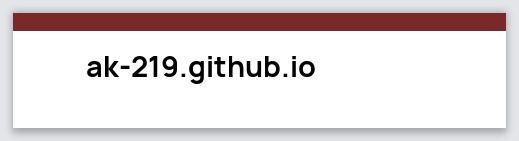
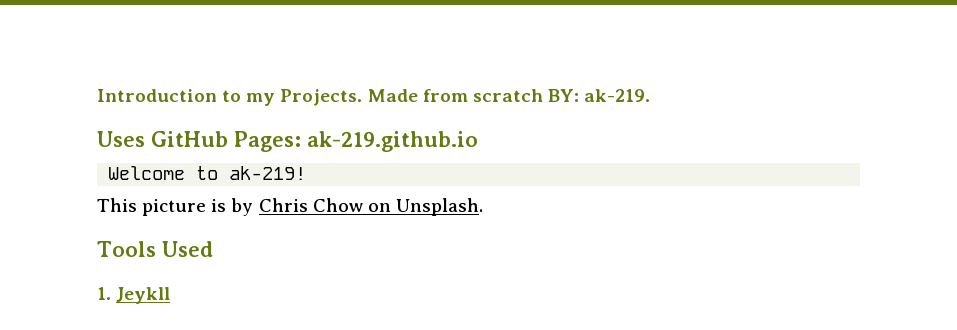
[86,56,316,84] ak-219.github.io -> [97,89,651,106] [97,131,478,152] [108,166,307,180] [97,198,483,216] [97,241,213,257] [97,287,171,304] Introduction to my Projects. Made from scratch BY: ak-219. // Uses GitHub Pages: ak-219.github.io // Welcome to ak-219! // This picture is by Chris Chow on Unsplash. // Tools Used // 1. Jeykll

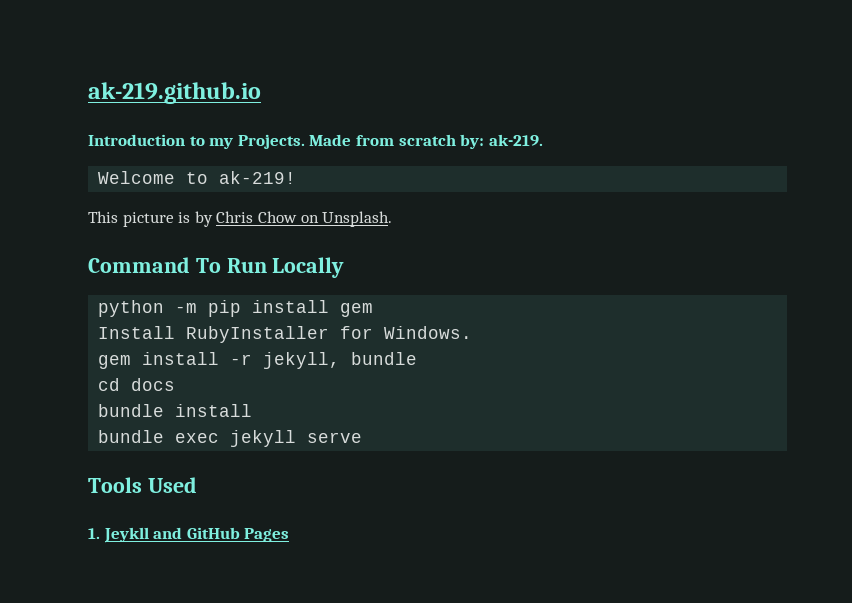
(97, 95) none -> [88,82,261,104] ak-219.github.io //
[547,89,579,102] BY: -> [460,134,485,149] by:
[97,131,478,152] // Uses GitHub Pages: ak-219.github.io -> (543, 140) none
(483, 207) none -> [88,257,345,278] [98,300,374,317] [98,326,473,343] [98,352,418,369] [98,378,176,391] [98,404,253,417] [98,430,363,447] // Command To Run Locally // python -m pip install gem // Install RubyInstaller for Windows. // gem install -r jekyll, bundle // cd docs // bundle install // bundle exec jekyll serve
(171, 295) none -> [153,527,290,542] and GitHub Pages

